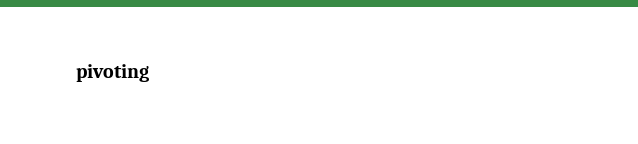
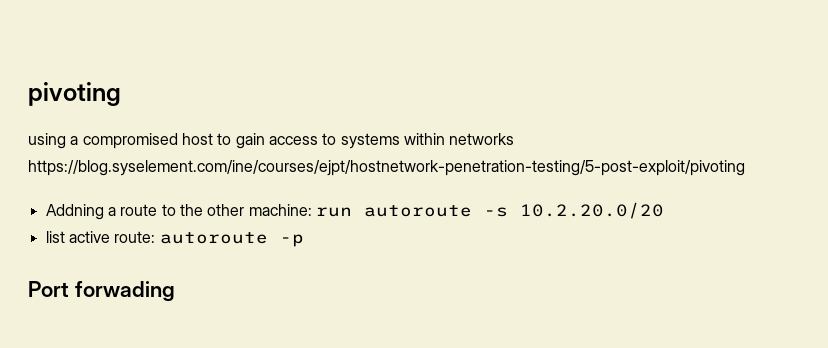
(149, 73) none -> [28,133,515,149] [28,160,745,176] [45,202,664,220] [45,231,304,247] [28,281,175,302] // using a compromised host to gain access to systems within networks https://blog.syselement.com/ine/courses/ejpt/hostnetwork-penetration-testing/5-post-exploit/pivoting // Addning a route to the other machine: run autoroute -s 10.2.20.0/20 // list active route: autoroute -p // Port forwading

